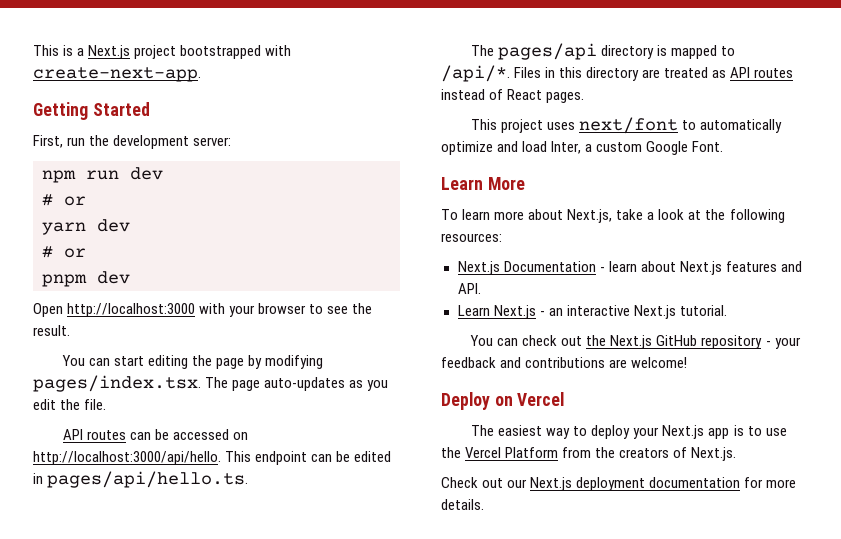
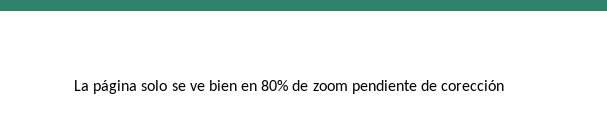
[33,45,292,59] [33,67,201,82] [33,102,150,120] [33,135,232,149] [42,167,163,183] [42,194,86,206] [42,219,130,235] [42,246,86,258] [42,271,130,287] [33,303,373,317] [33,325,70,336] [62,355,324,369] [33,375,389,392] [33,399,107,410] [63,429,249,440] [33,451,392,465] [33,471,249,488] [471,43,736,60] [441,65,794,82] [441,89,585,103] [471,117,783,134] [441,141,724,155] [441,177,525,190] [441,209,785,223] [441,233,502,242] [457,261,802,275] [457,283,481,294] [457,305,727,319] [470,335,801,349] [441,357,688,368] [441,392,565,410] [471,425,787,439] [441,447,737,461] [441,477,797,491] [441,499,484,510] This is a Next.js project bootstrapped with create-next-app. // Getting Started // First, run the development server: // npm run dev // # or // yarn dev // # or // pnpm dev // Open http://localhost:3000 with your browser to see the result. // You can start editing the page by modifying pages/index.tsx. The page auto-updates as you edit the file. // API routes can be accessed on http://localhost:3000/api/hello. This endpoint can be edited in pages/api/hello.ts. // The pages/api directory is mapped to /api/*. Files in this directory are treated as API routes instead of React pages. // This project uses next/font to automatically optimize and load Inter, a custom Google Font. // Learn More // To learn more about Next.js, take a look at the following resources: // Next.js Documentation - learn about Next.js features and API. // Learn Next.js - an interactive Next.js tutorial. // You can check out the Next.js GitHub repository - your feedback and contributions are welcome! // Deploy on Vercel // The easiest way to deploy your Next.js app is to use the Vercel Platform from the creators of Next.js. // Check out our Next.js deployment documentation for more details. -> [74,80,505,94] La página solo se ve bien en 80% de zoom pendiente de corección

